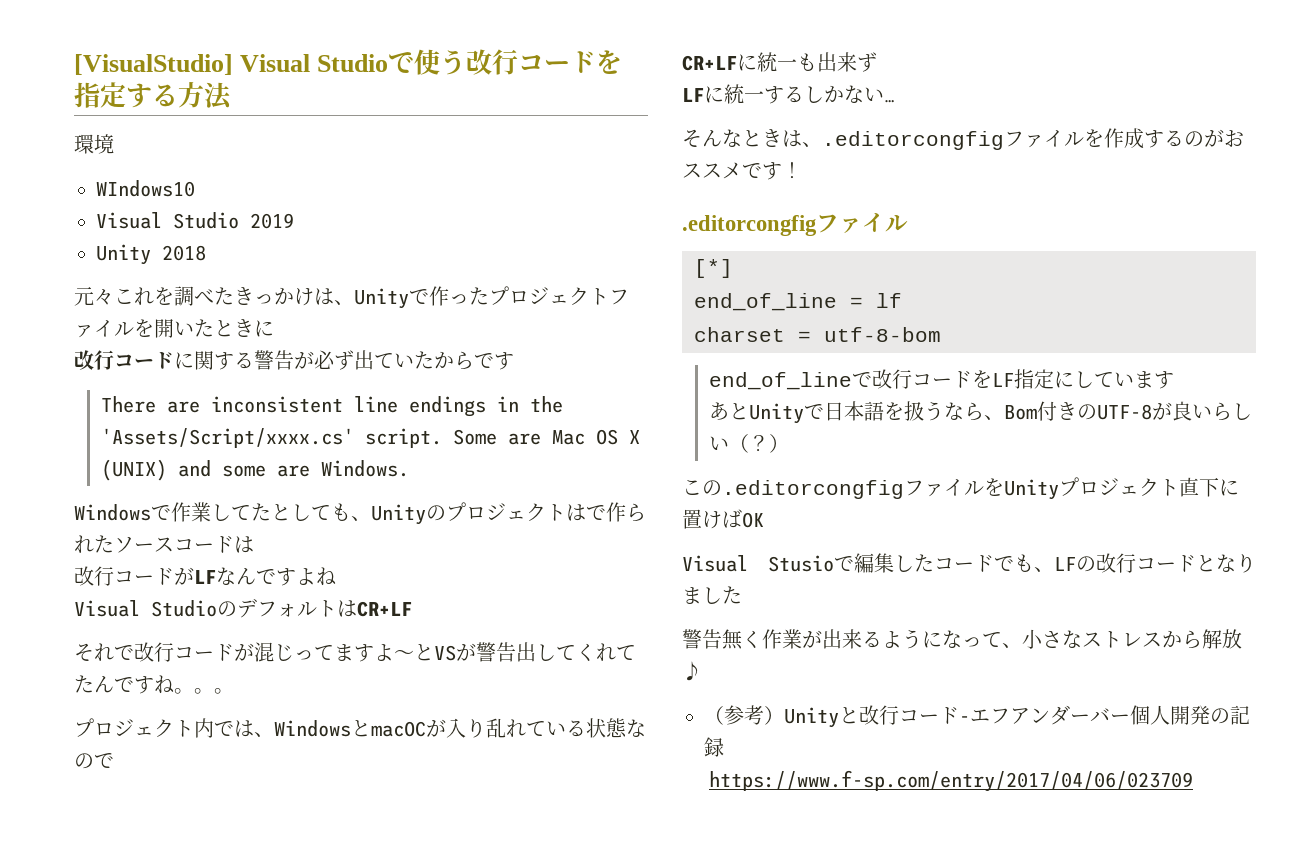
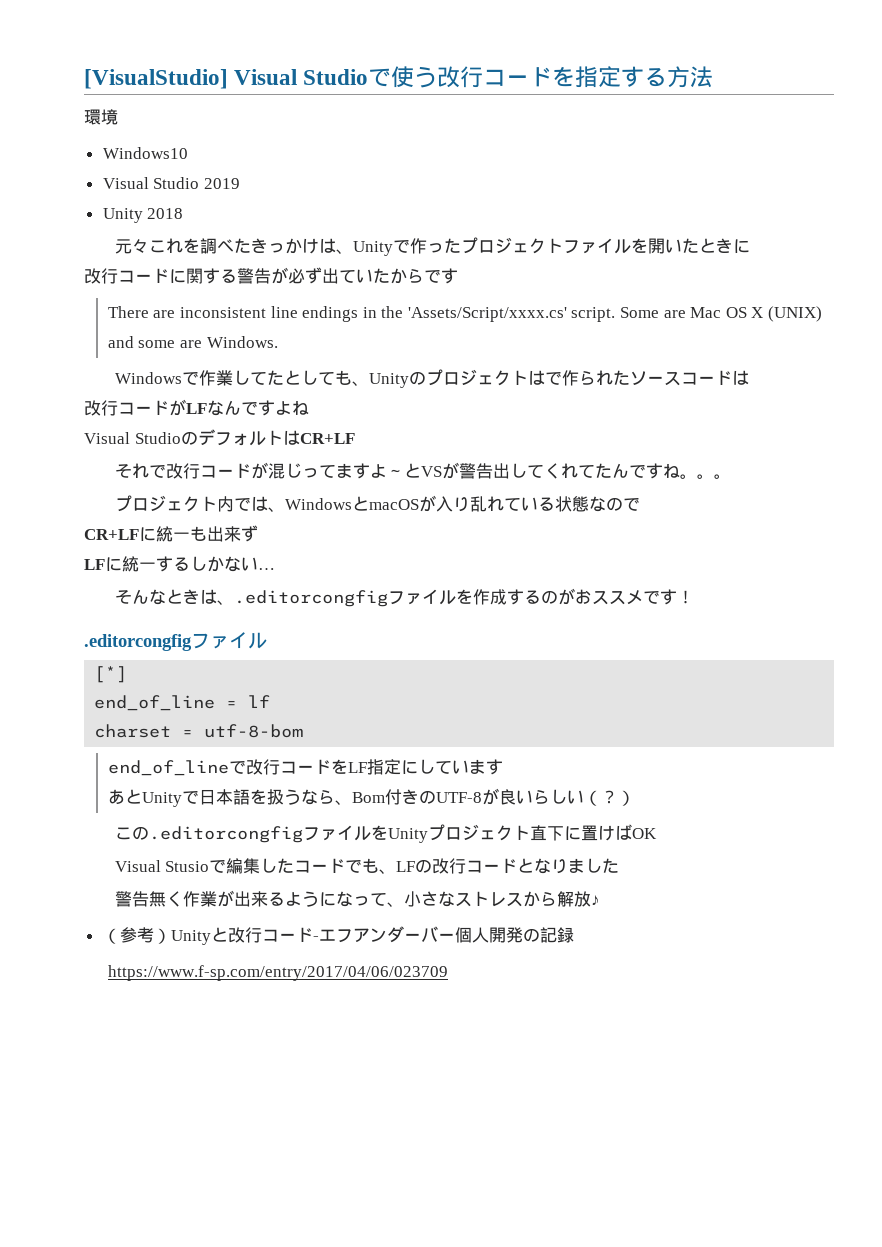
[96,180,195,197] WIndows10 -> [102,147,188,159] Windows10
[371,721,426,737] macOC -> [368,499,419,510] macOS

